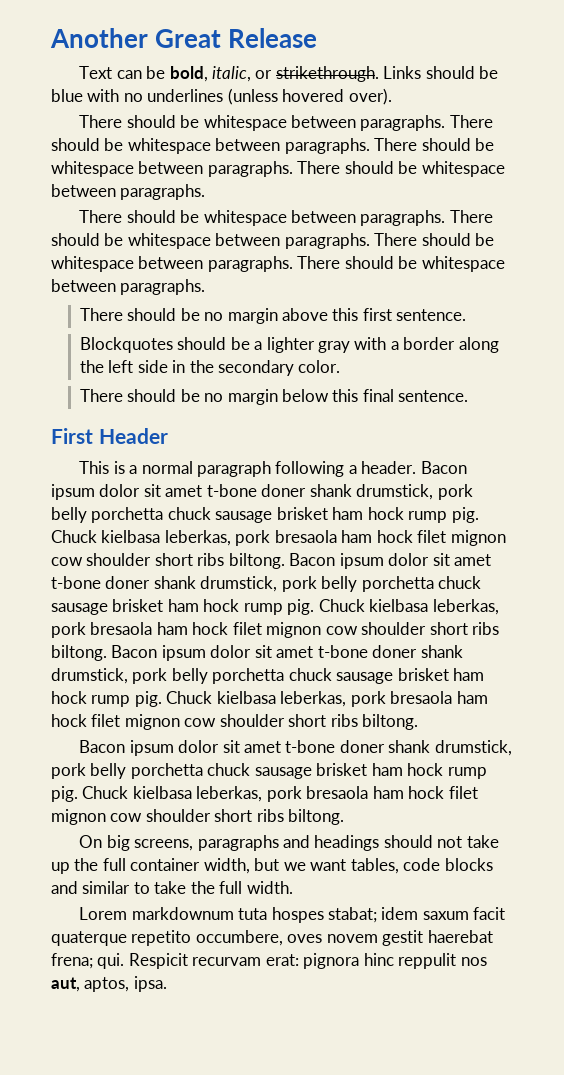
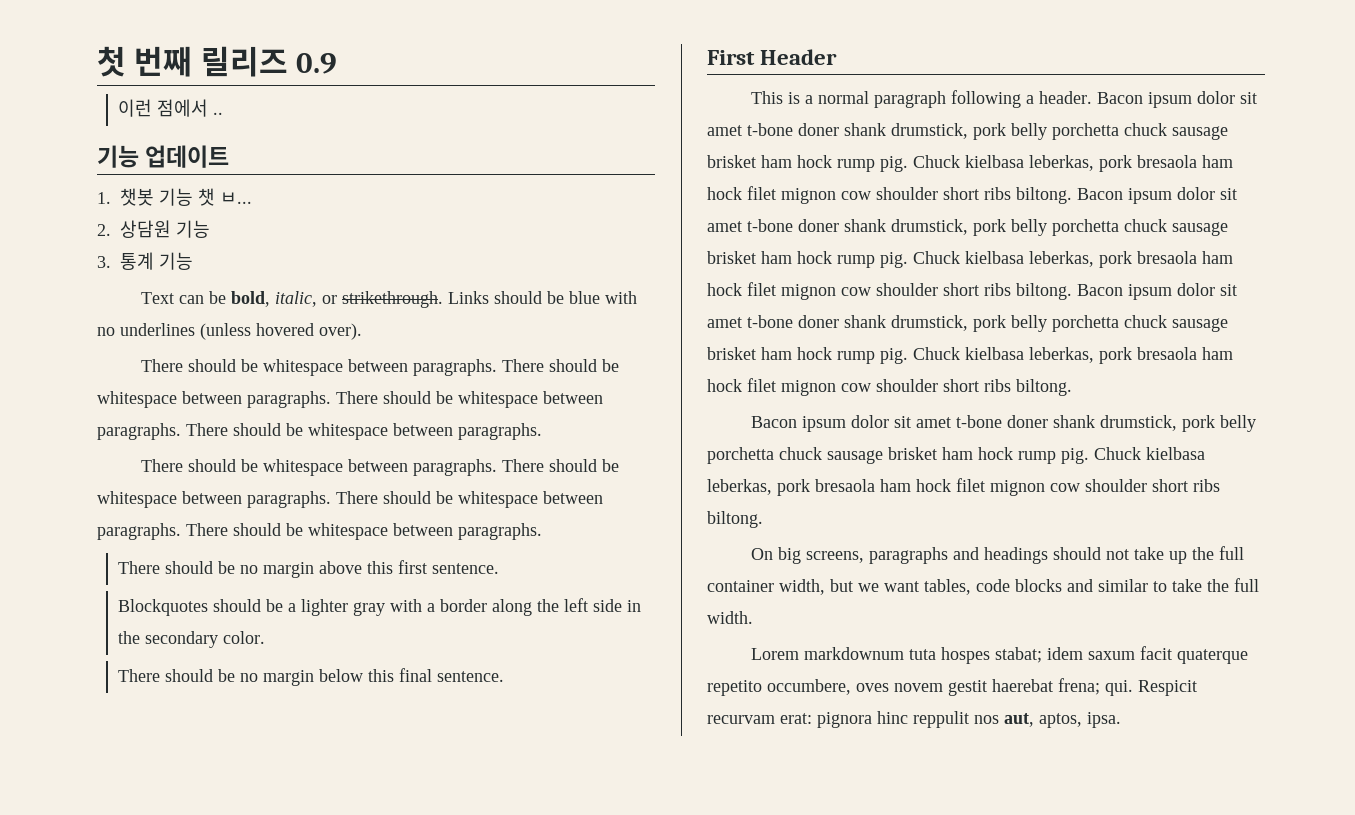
[50,28,318,48] Another Great Release -> [97,46,338,77] [118,99,224,117] [97,145,230,168] [97,188,252,206] [97,220,210,238] [97,252,193,270] 첫 번째 릴리즈 0.9 // 이런 점에서 .. // 기능 업데이트 // 1. 챗봇 기능 챗 ㅂ... // 2. 상담원 기능 // 3. 통계 기능

